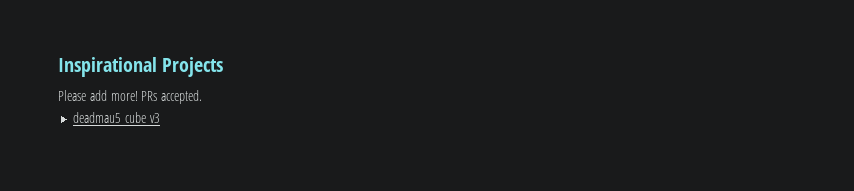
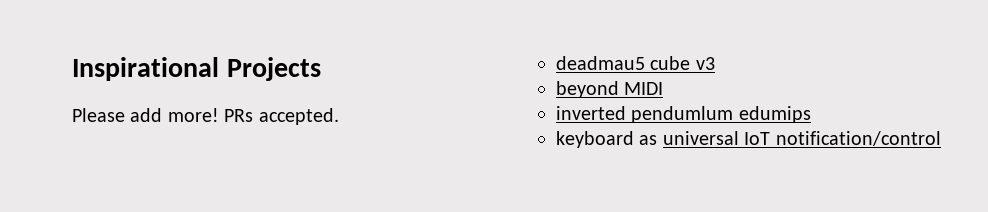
(160, 118) none -> [556,81,664,98] [556,106,811,123] [556,131,941,148] // beyond MIDI // inverted pendumlum edumips // keyboard as universal IoT notification/control

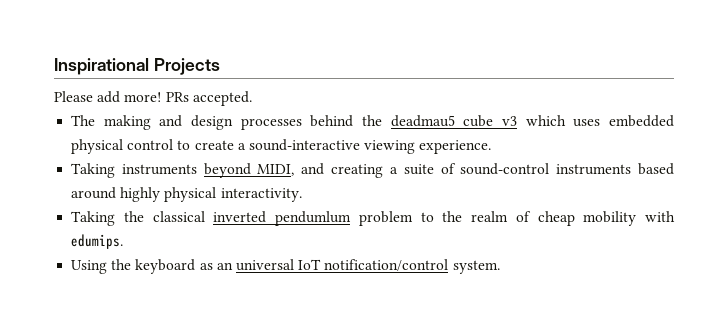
[556,56,715,70] [556,81,664,98] [556,106,811,123] deadmau5 cube v3 // beyond MIDI // inverted pendumlum edumips // -> [71,115,675,130] [71,139,492,154] [71,163,675,178] [71,187,302,202] [71,211,675,226] [71,234,124,249] [71,259,132,274] The making and design processes behind the deadmau5 cube v3 which uses embedded physical control to create a sound-interactive viewing experience. // Taking instruments beyond MIDI, and creating a suite of sound-control instruments based around highly physical interactivity. // Taking the classical inverted pendumlum problem to the realm of cheap mobility with edumips. // Using the
(658, 140) none -> [216,262,233,270] an
(941, 138) none -> [452,260,500,274] system.

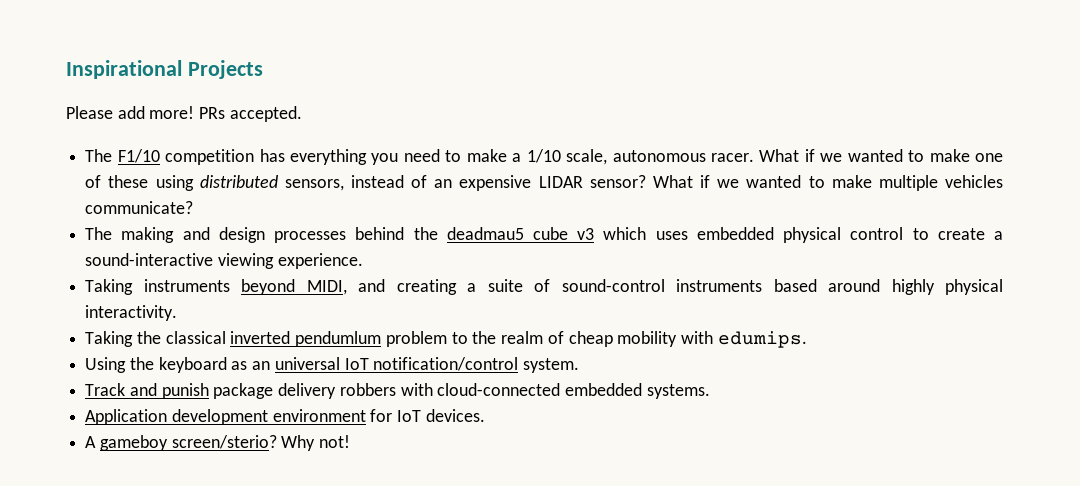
(252, 98) none -> [85,149,1003,165] [85,175,1004,191] [85,201,194,214] // The F1/10 competition has everything you need to make a 1/10 scale, autonomous racer. What if we wanted to make one of these using distributed sensors, instead of an expensive LIDAR sensor? What if we wanted to make multiple vehicles communicate?
(500, 267) none -> [85,383,710,399] [85,409,485,425] [85,435,351,451] // Track and punish package delivery robbers with cloud-connected embedded systems. // Application development environment for IoT devices. // A gameboy screen/sterio? Why not!

